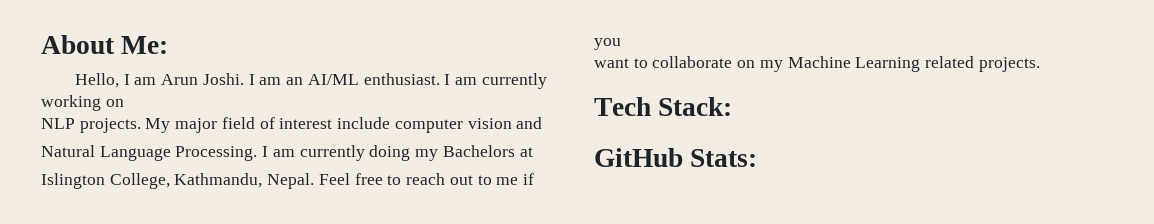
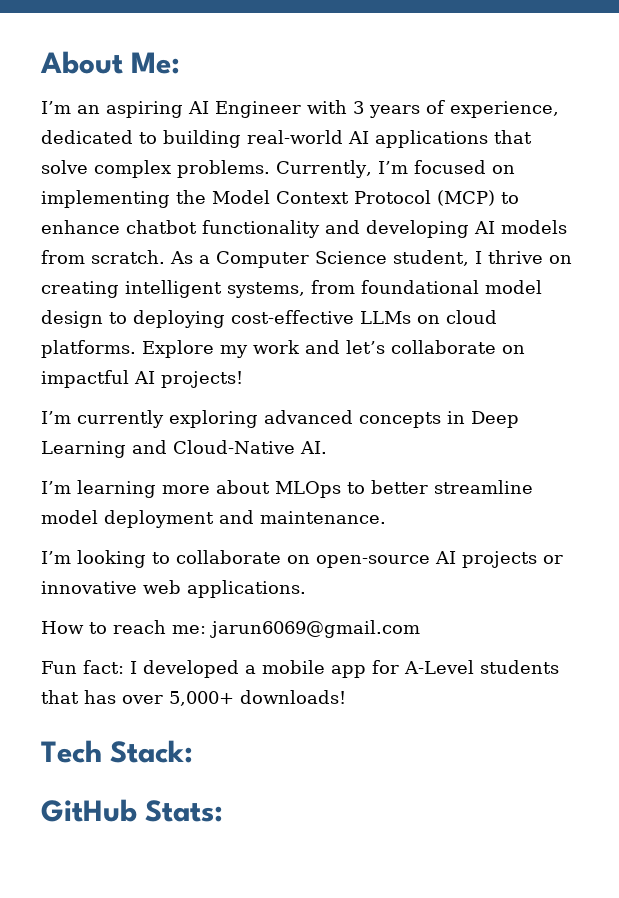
[74,73,547,89] [41,95,124,111] [41,117,543,133] [41,145,533,161] [41,173,534,189] [594,38,621,50] [594,56,1040,72] Hello, I am Arun Joshi. I am an AI/ML enthusiast. I am currently working on // NLP projects. My major field of interest include computer vision and // Natural Language Processing. I am currently doing my Bachelors at // Islington College, Kathmandu, Nepal. Feel free to reach out to me if you // want to collaborate on my Machine Learning related projects. -> [41,100,559,118] [41,130,532,148] [41,160,515,178] [41,190,519,208] [41,220,567,238] [41,250,572,268] [41,280,542,298] [41,310,497,328] [41,340,525,358] [41,370,243,388] [41,410,519,428] [41,440,327,458] [41,480,533,498] [41,510,386,528] [41,550,563,568] [41,580,306,598] [41,620,420,638] [41,660,559,678] [41,690,346,706] I’m an aspiring AI Engineer with 3 years of experience, dedicated to building real-world AI applications that solve complex problems. Currently, I’m focused on implementing the Model Context Protocol (MCP) to enhance chatbot functionality and developing AI models from scratch. As a Computer Science student, I thrive on creating intelligent systems, from foundational model design to deploying cost-effective LLMs on cloud platforms. Explore my work and let’s collaborate on impactful AI projects! // I’m currently exploring advanced concepts in Deep Learning and Cloud-Native AI. // I’m learning more about MLOps to better streamline model deployment and maintenance. // I’m looking to collaborate on open-source AI projects or innovative web applications. // How to reach me: jarun6069@gmail.com // Fun fact: I developed a mobile app for A-Level students that has over 5,000+ downloads!

